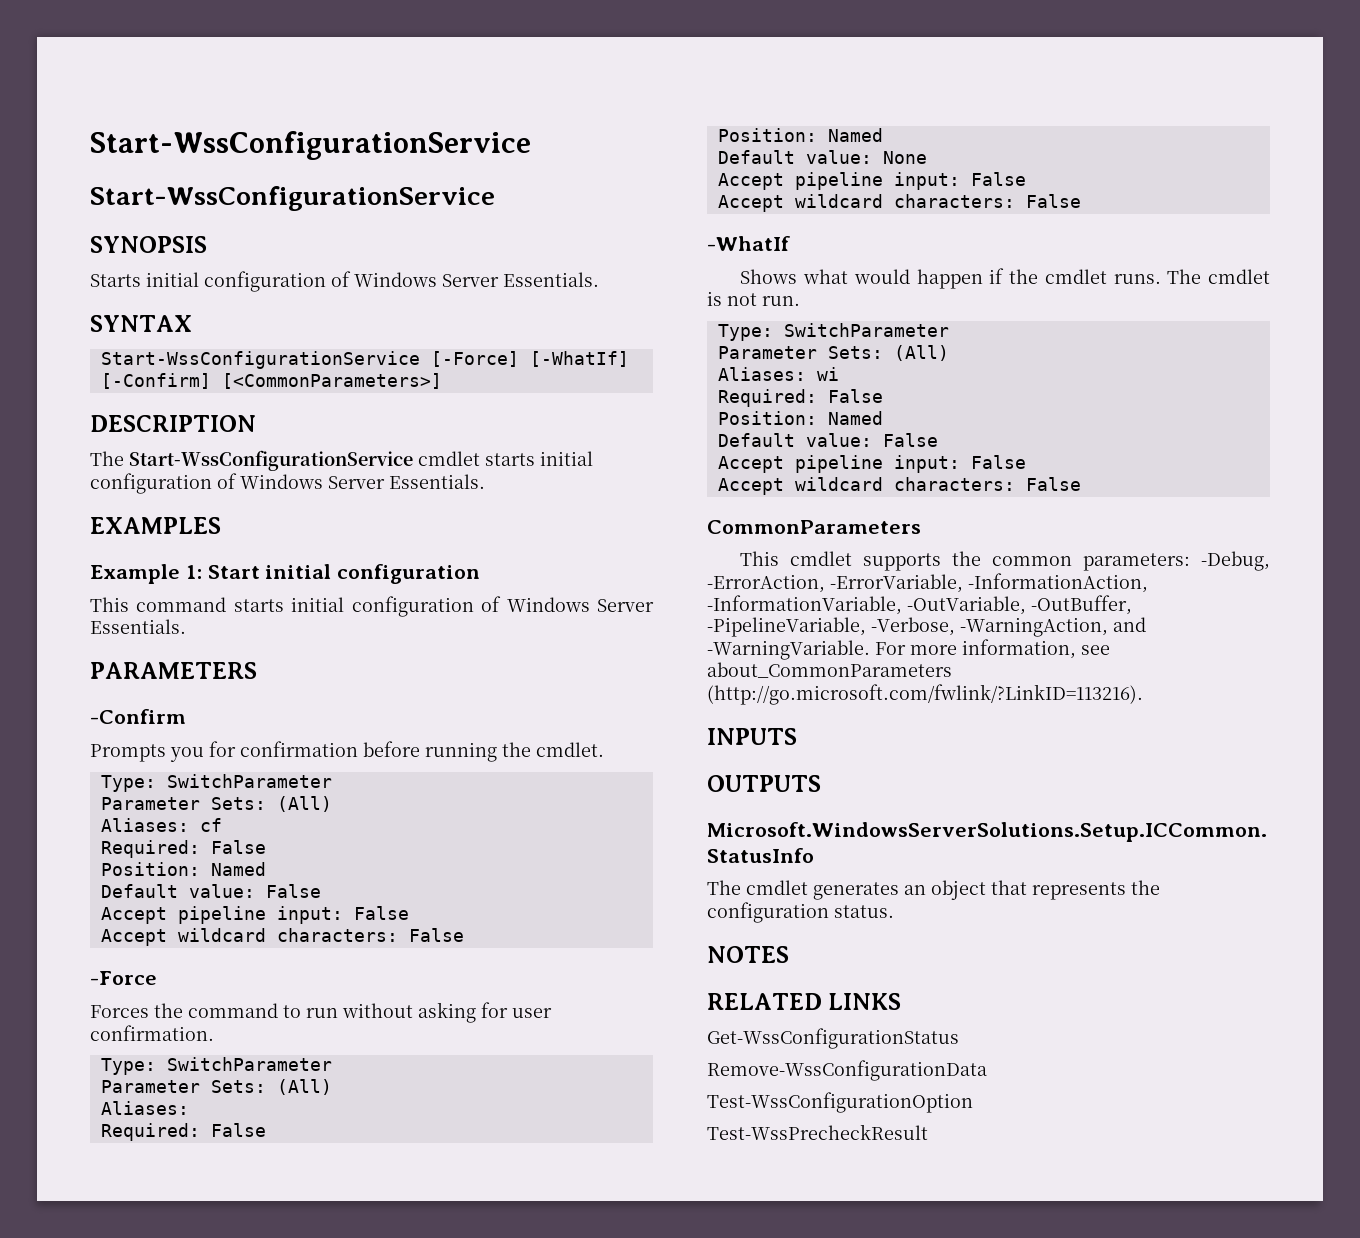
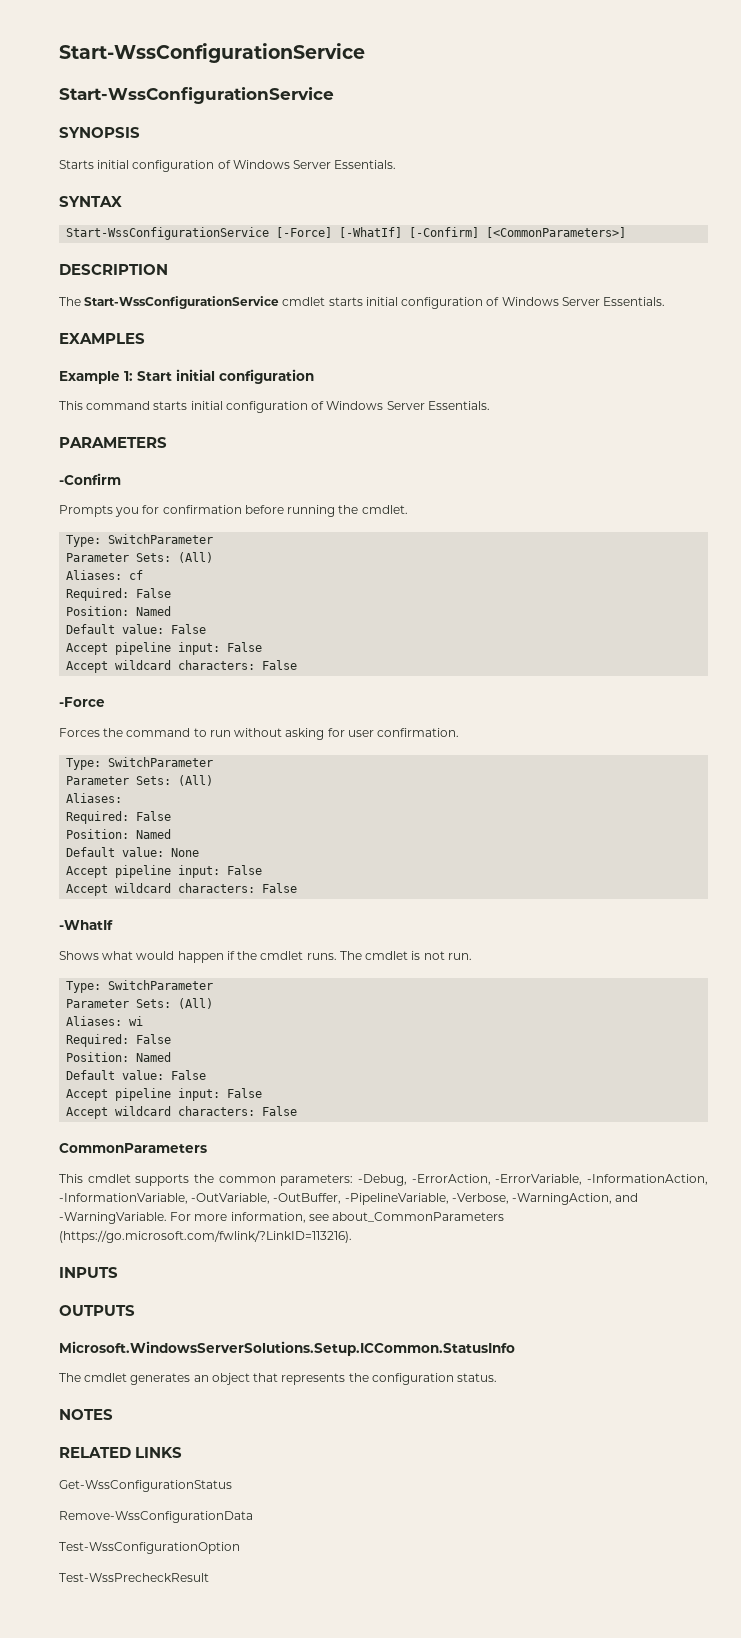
[707,684,1143,705] (http://go.microsoft.com/fwlink/?LinkID=113216). -> [59,1230,352,1243] (https://go.microsoft.com/fwlink/?LinkID=113216).

